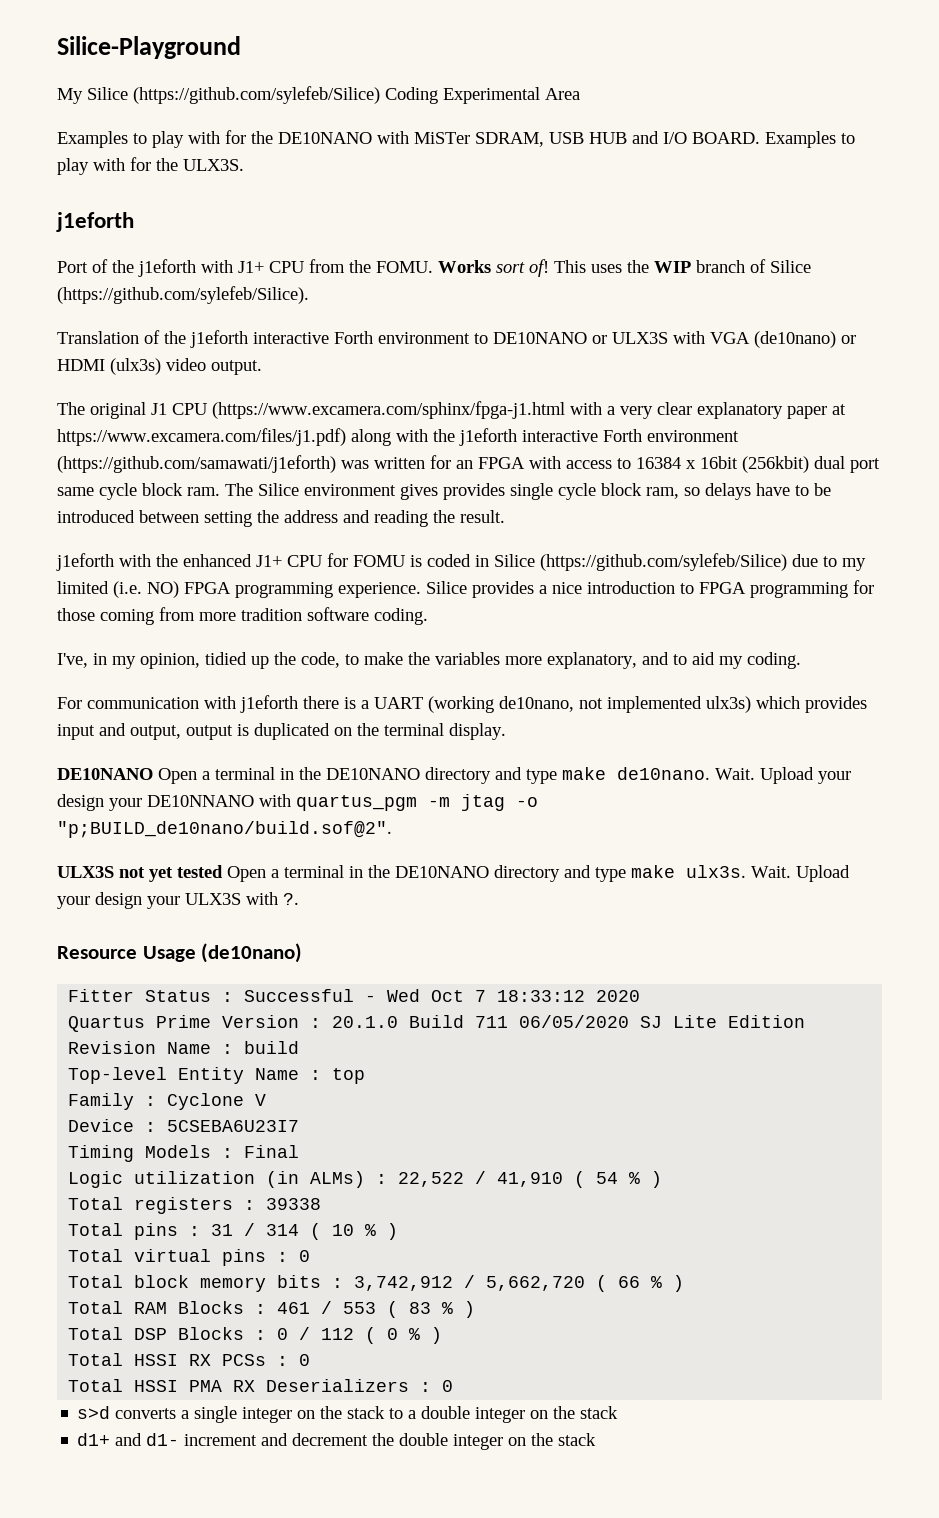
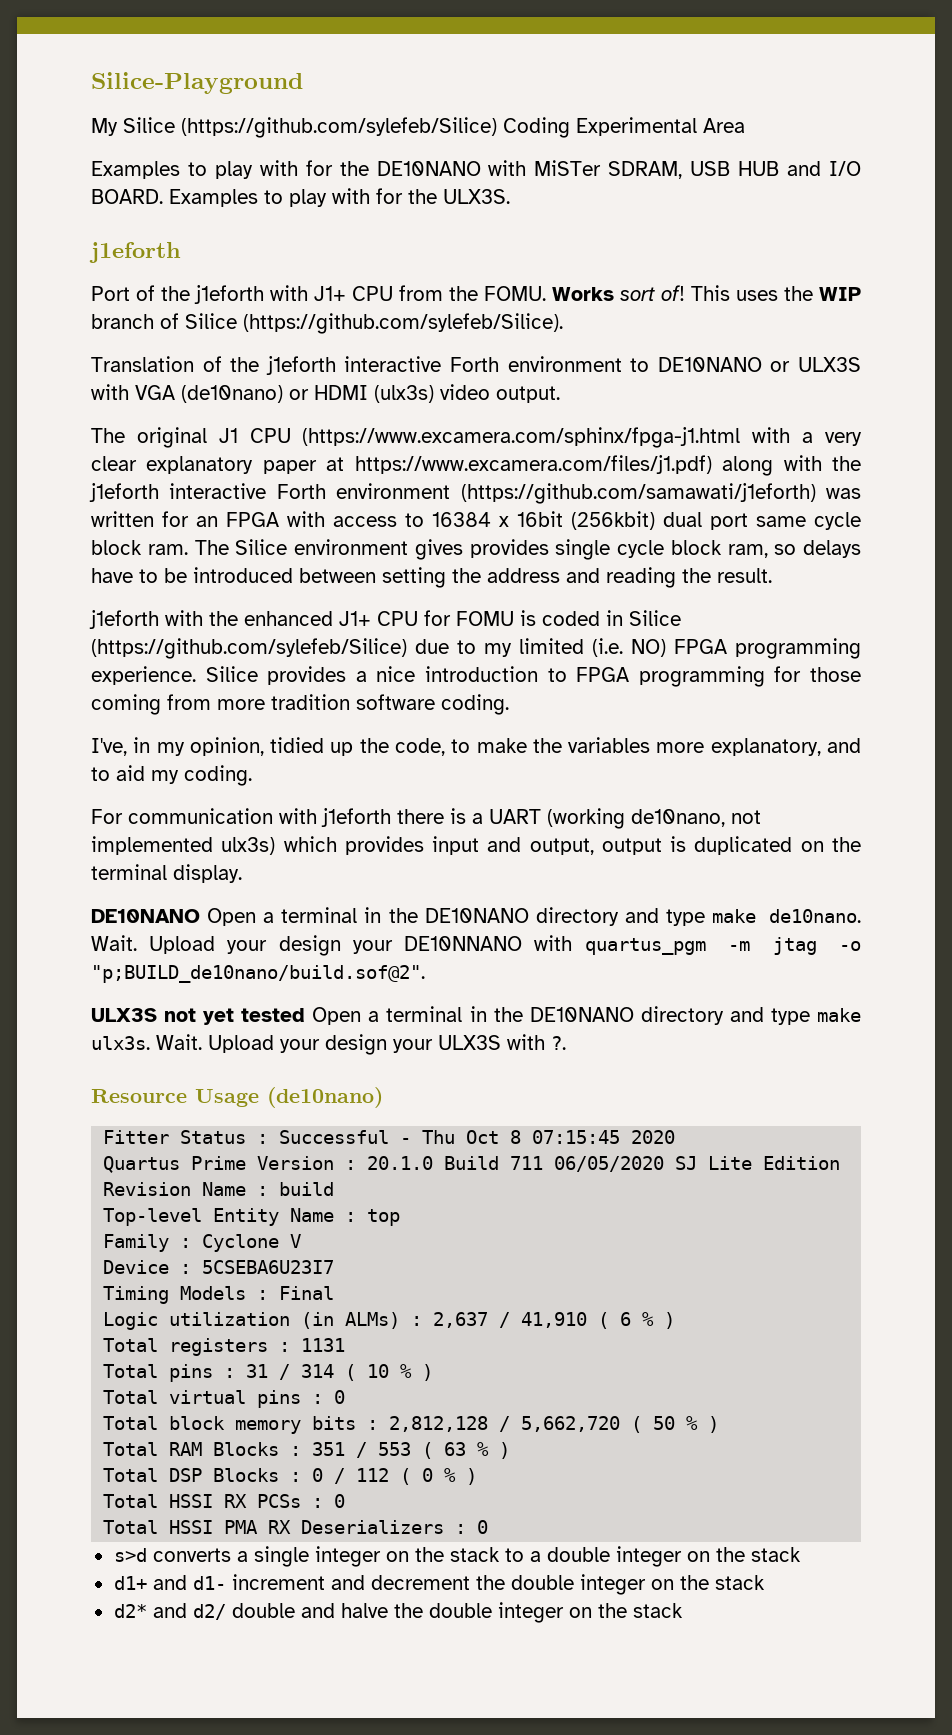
[387,989,586,1002] Wed Oct 7 18:33:12 -> [422,1130,621,1144] Thu Oct 8 07:15:45
[398,1172,465,1187] 22,522 -> [433,1312,489,1328] 2,637
[596,1172,619,1184] 54 -> [620,1312,632,1326] 6
[266,1198,322,1210] 39338 -> [301,1338,346,1352] 1131
[354,1276,454,1291] 3,742,912 -> [389,1416,489,1432] 2,812,128
[618,1276,641,1288] 66 -> [653,1416,676,1430] 50
[277,1302,311,1314] 461 -> [312,1442,346,1456] 351
[409,1302,432,1314] 83 -> [444,1442,467,1456] 63
(597, 1439) none -> [113,1602,683,1623] // d2* and d2/ double and halve the double integer on the stack

